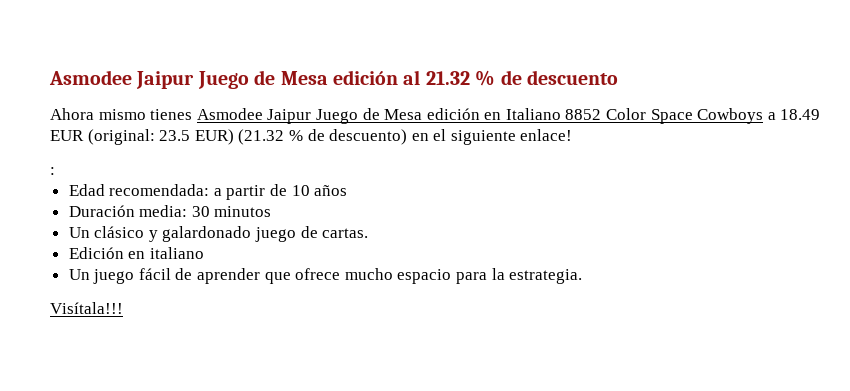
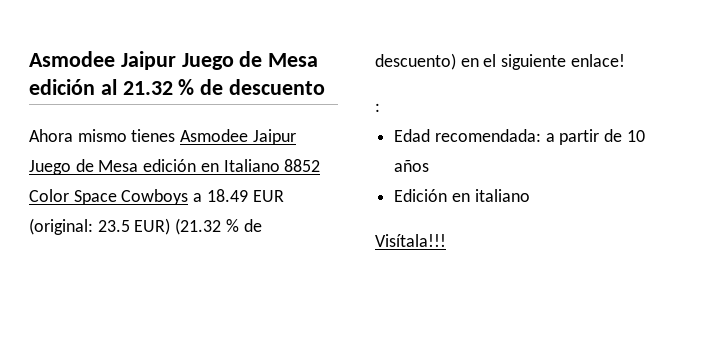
[68,205,272,217] [68,226,369,242] [68,247,204,259] [68,268,583,284] Duración media: 30 minutos // Un clásico y galardonado juego de cartas. // Edición en italiano // Un juego fácil de aprender que ofrece mucho espacio para la estrategia. -> [394,189,530,202] Edición en italiano

